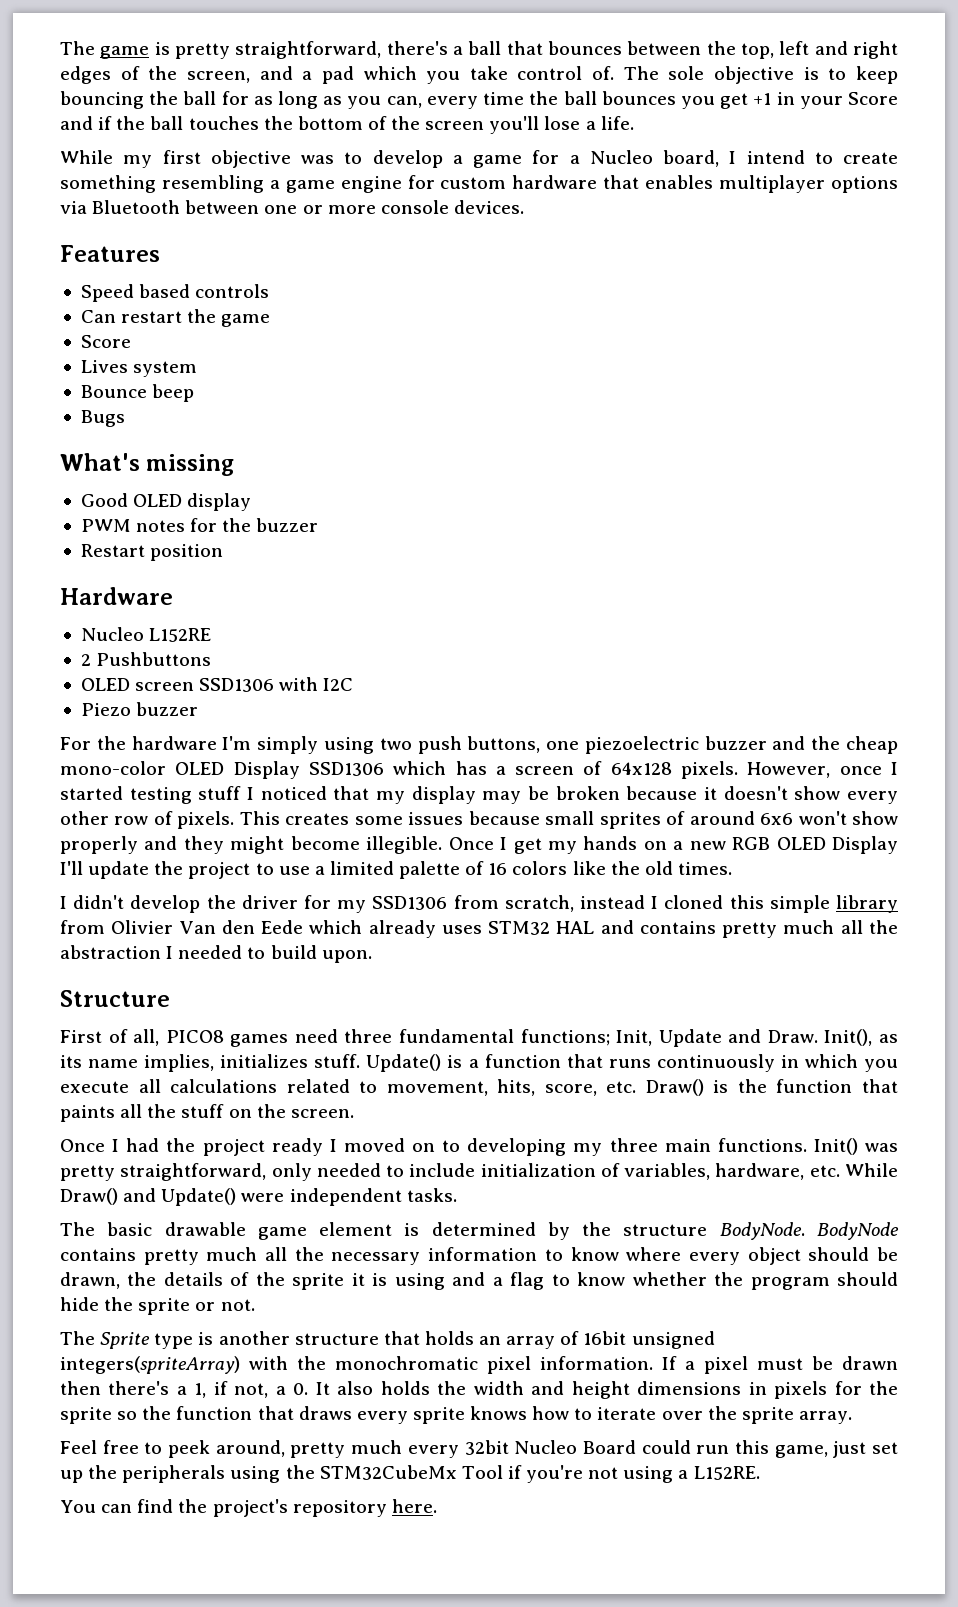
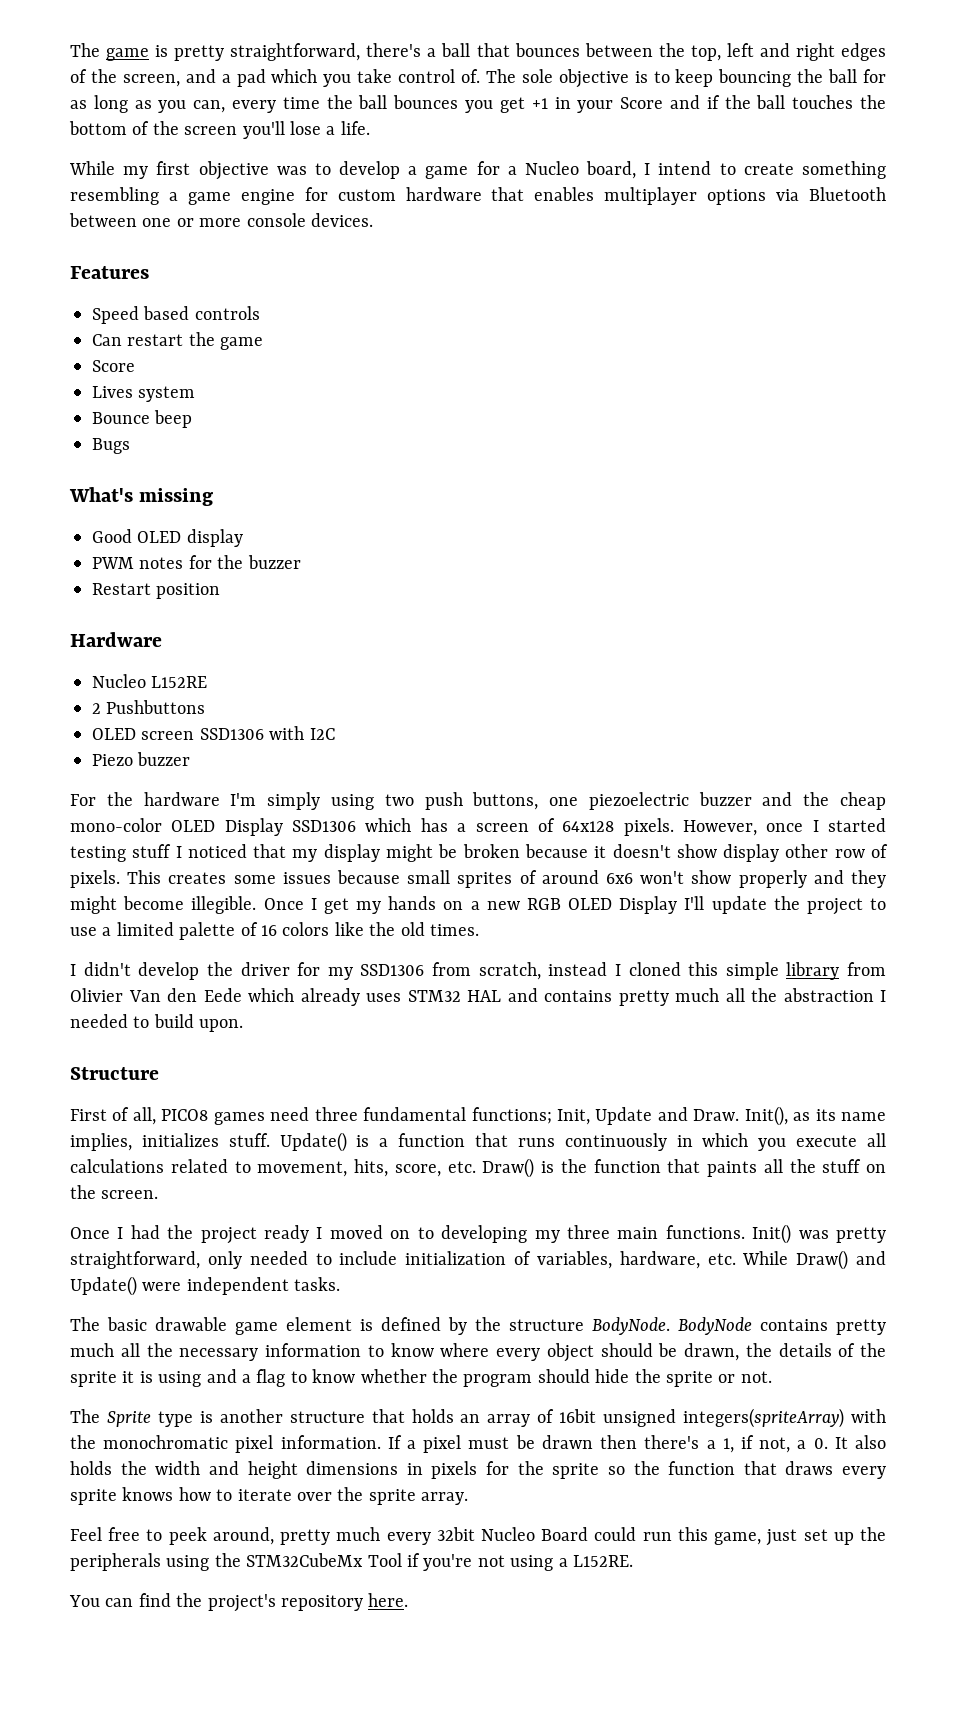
[482,791,522,804] may -> [386,844,434,862] might
[846,791,898,804] every -> [723,844,780,862] display
[431,1222,536,1236] determined -> [381,1317,441,1331] defined

